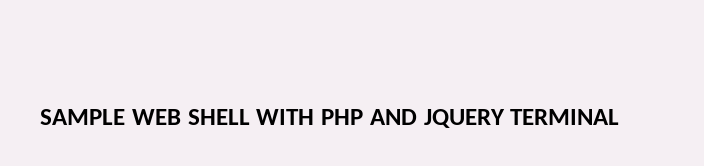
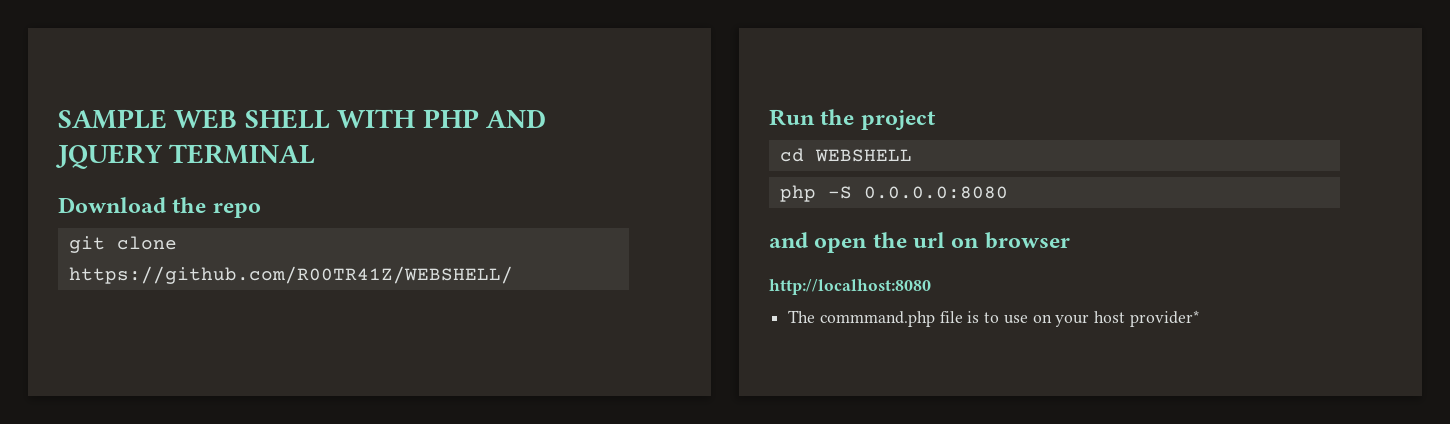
(620, 117) none -> [58,197,261,218] [68,236,177,253] [68,266,513,284] [769,109,936,130] [779,148,912,162] [779,185,1008,202] [769,232,1070,253] [769,279,931,295] [788,310,1199,327] // Download the repo // git clone https://github.com/R00TR41Z/WEBSHELL/ // Run the project // cd WEBSHELL // php -S 0.0.0.0:8080 // and open the url on browser // http://localhost:8080 // The commmand.php file is to use on your host provider*

